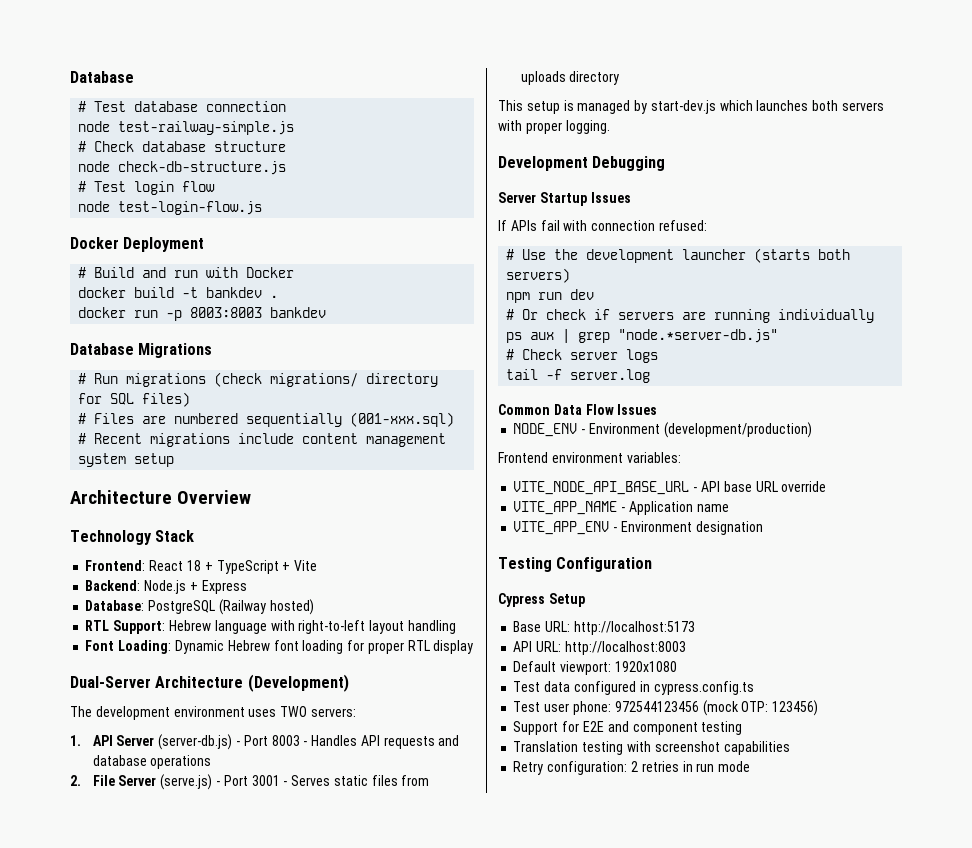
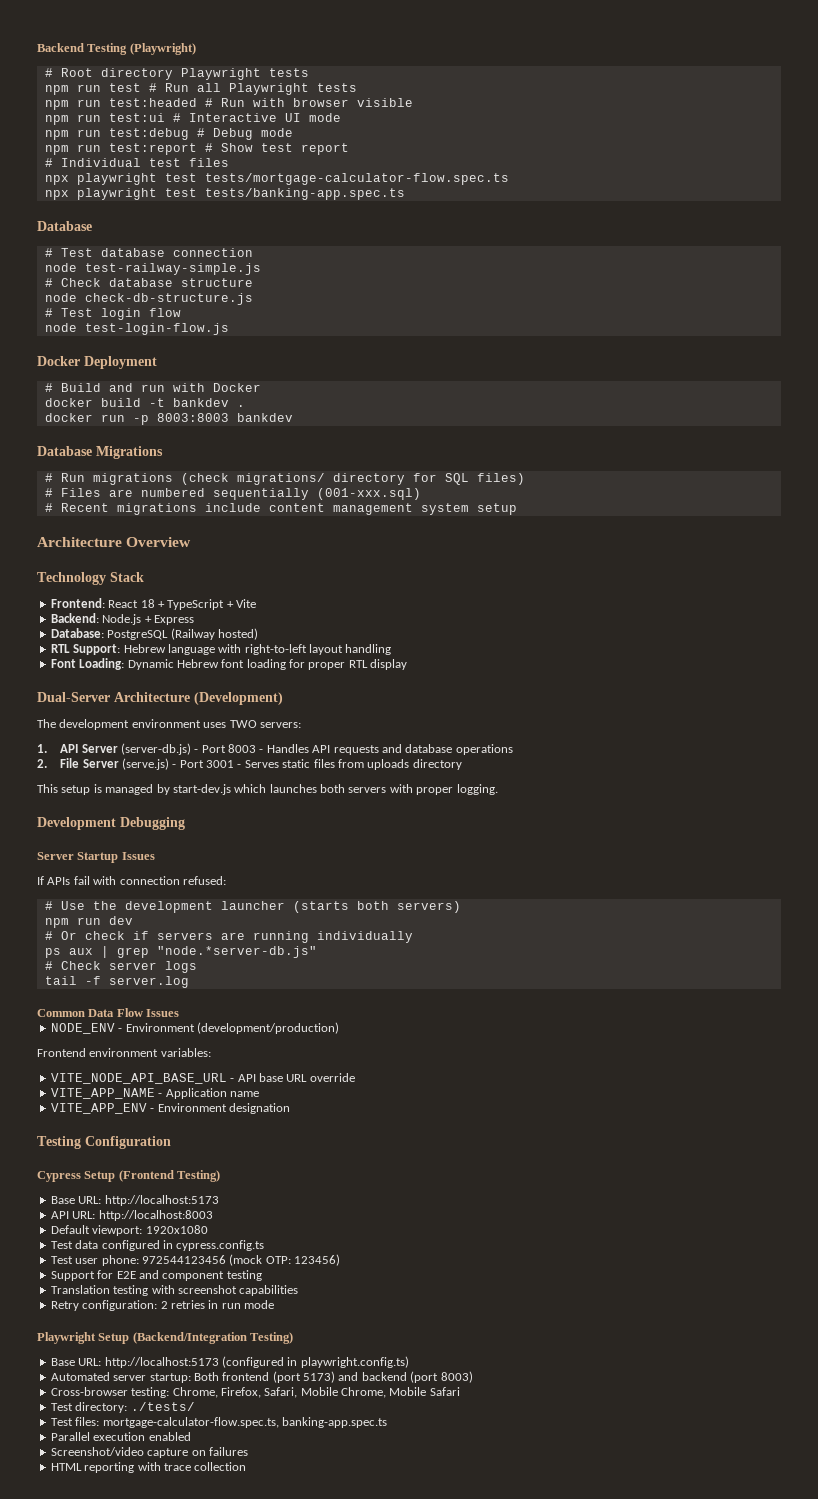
(70, 77) none -> [37,43,196,55] [44,68,309,80] [44,83,357,95] [44,98,413,110] [44,113,341,125] [44,128,293,140] [44,143,349,155] [44,158,229,167] [44,173,509,185] [44,188,405,200] Backend Testing (Playwright) // # Root directory Playwright tests // npm run test # Run all Playwright tests // npm run test:headed # Run with browser visible // npm run test:ui # Interactive UI mode // npm run test:debug # Debug mode // npm run test:report # Show test report // # Individual test files // npx playwright test tests/mortgage-calculator-flow.spec.ts // npx playwright test tests/banking-app.spec.ts //
(585, 600) none -> [118,1170,221,1182] (Frontend Testing)
(751, 766) none -> [37,1332,294,1344] [50,1356,409,1368] [50,1371,473,1383] [50,1387,460,1398] [50,1402,195,1413] [50,1417,387,1428] [50,1432,191,1441] [50,1447,248,1458] [50,1462,247,1473] // Playwright Setup (Backend/Integration Testing) // Base URL: http://localhost:5173 (configured in playwright.config.ts) // Automated server startup: Both frontend (port 5173) and backend (port 8003) // Cross-browser testing: Chrome, Firefox, Safari, Mobile Chrome, Mobile Safari // Test directory: ./tests/ // Test files: mortgage-calculator-flow.spec.ts, banking-app.spec.ts // Parallel execution enabled // Screenshot/video capture on failures // HTML reporting with trace collection

